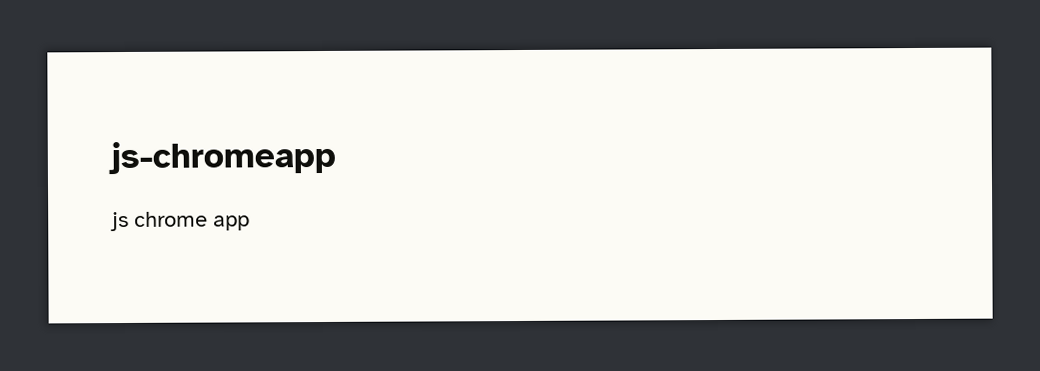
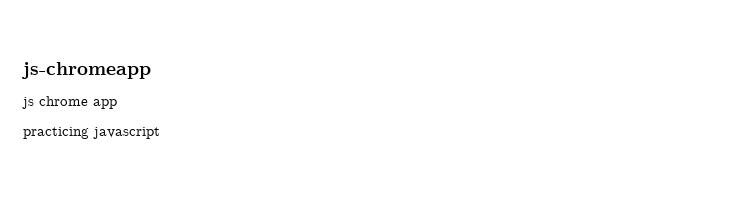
(250, 223) none -> [23,127,160,139] // practicing javascript

